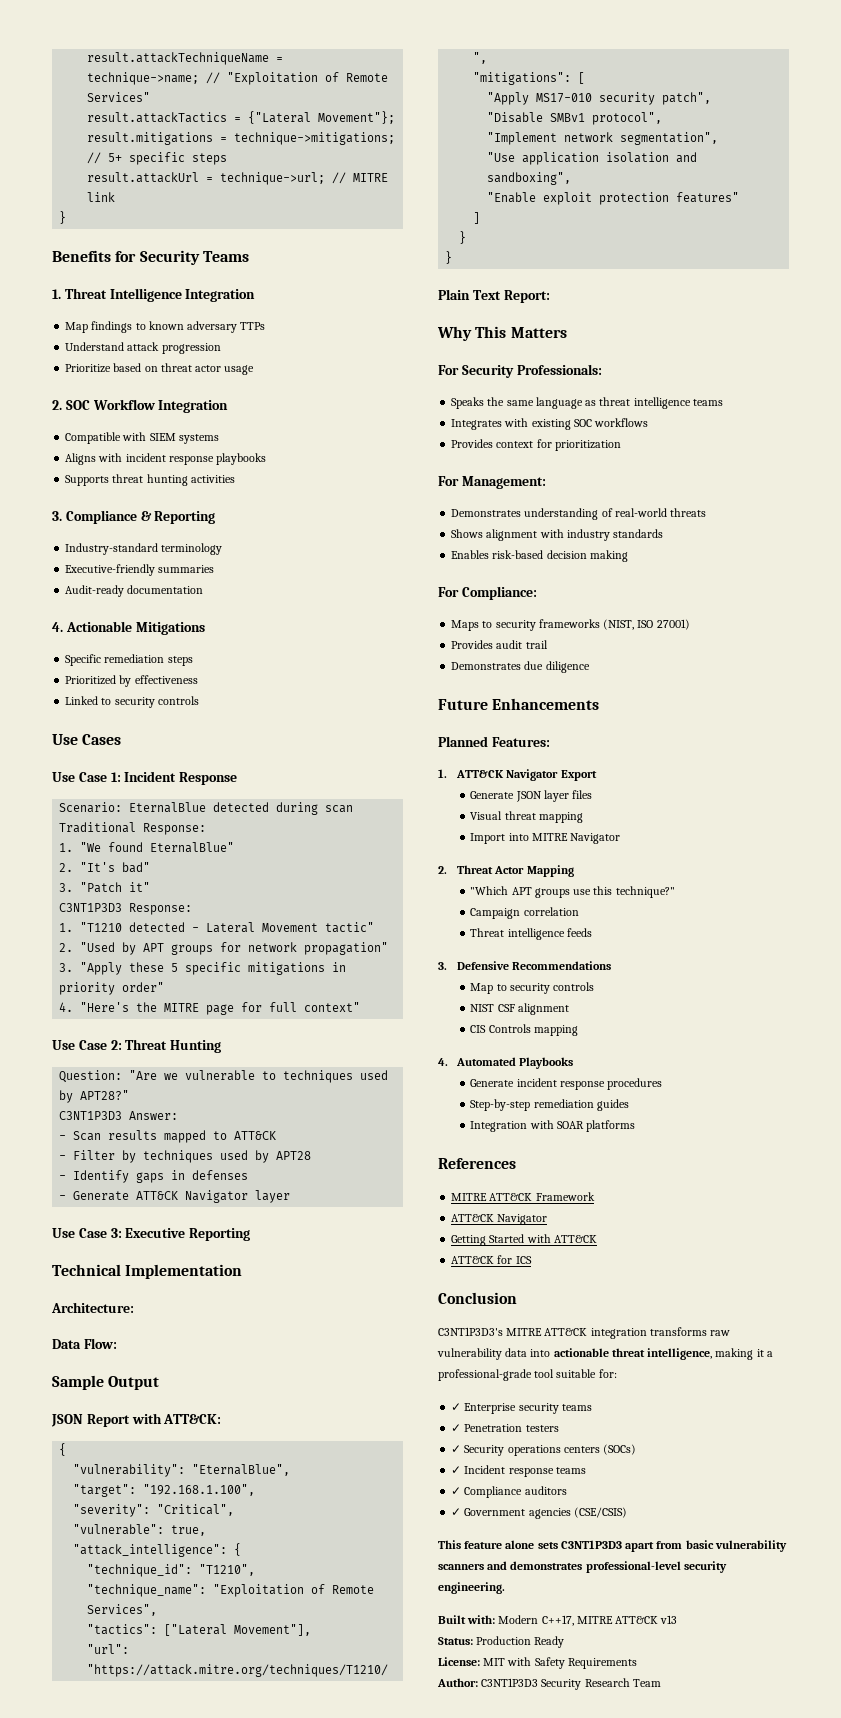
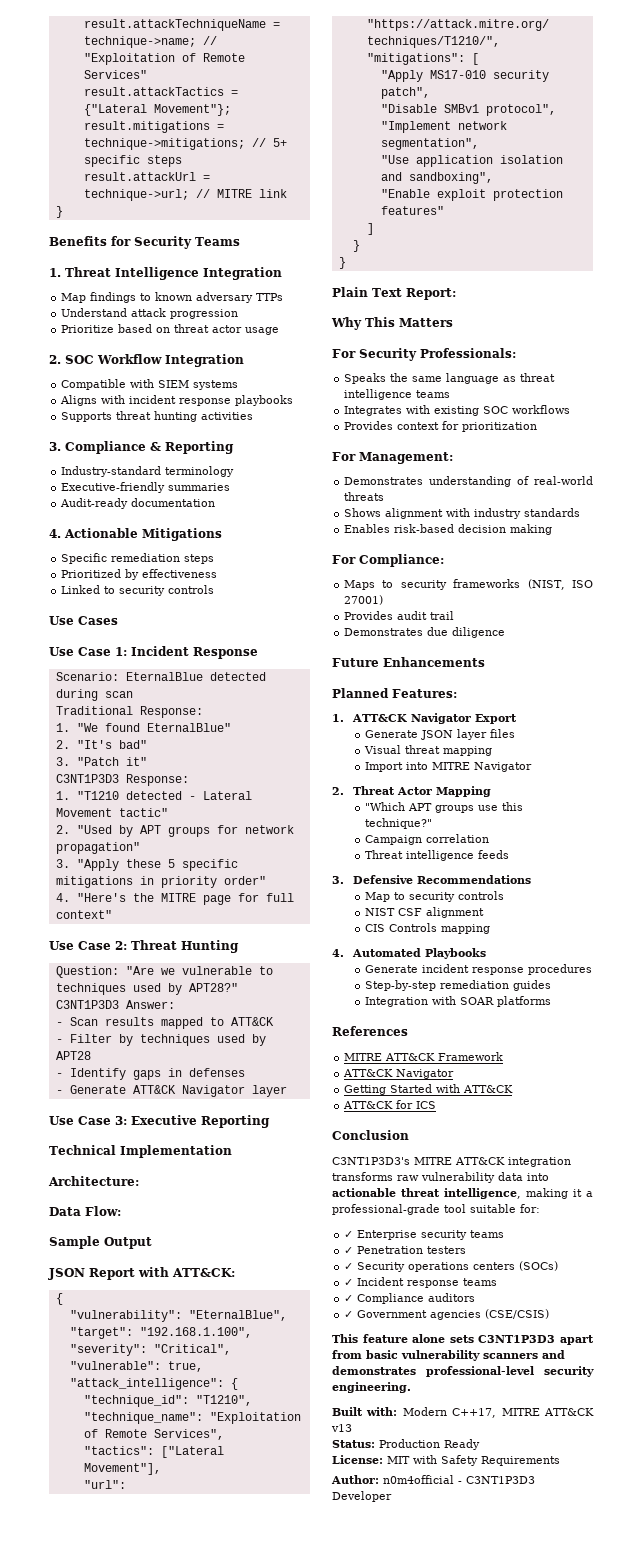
[481,1678,661,1690] C3NT1P3D3 Security Research Team -> [383,1475,535,1484] [332,1491,392,1502] n0m4official - C3NT1P3D3 Developer

